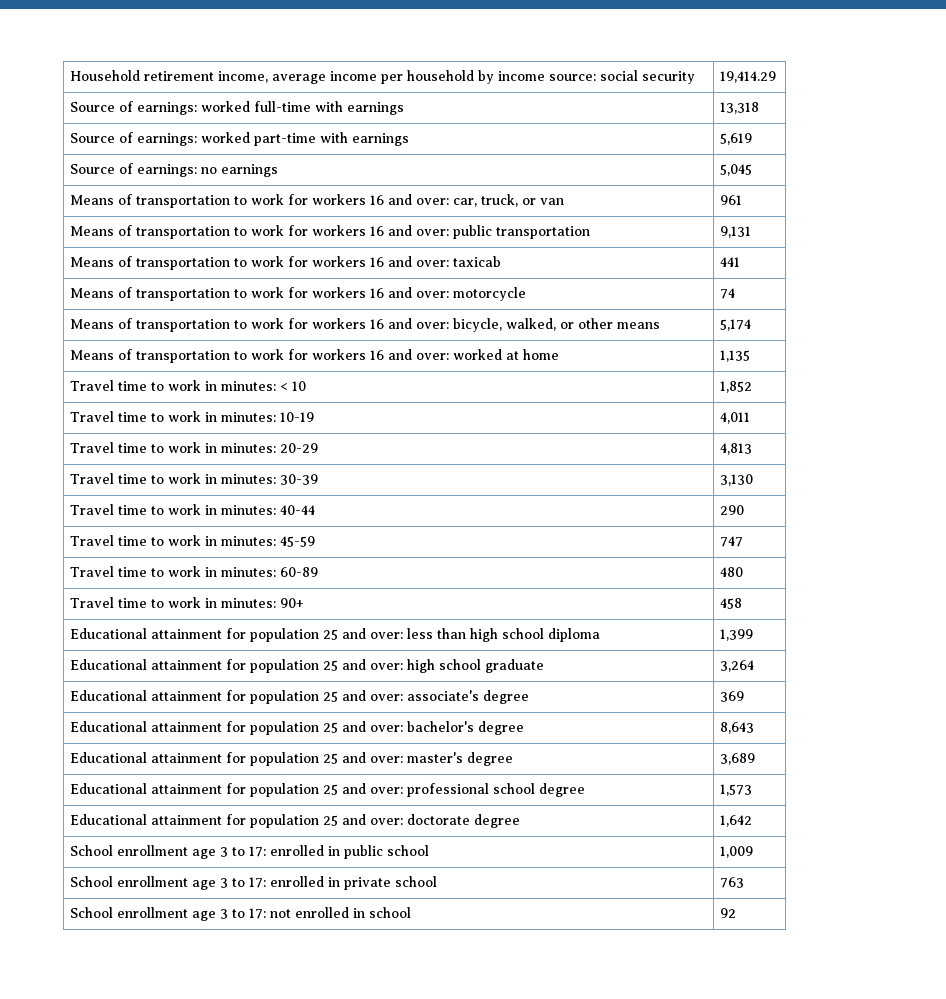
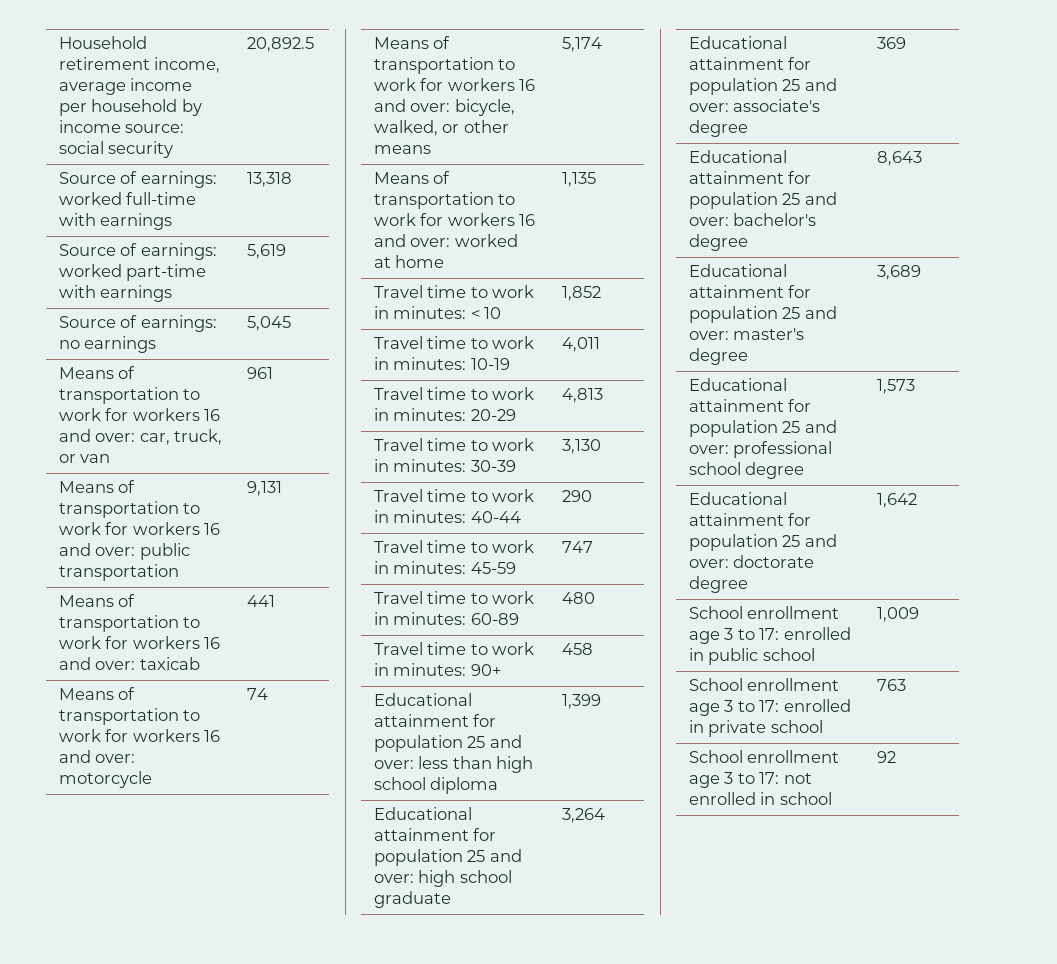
[720,71,777,83] 19,414.29 -> [246,37,314,52] 20,892.5

